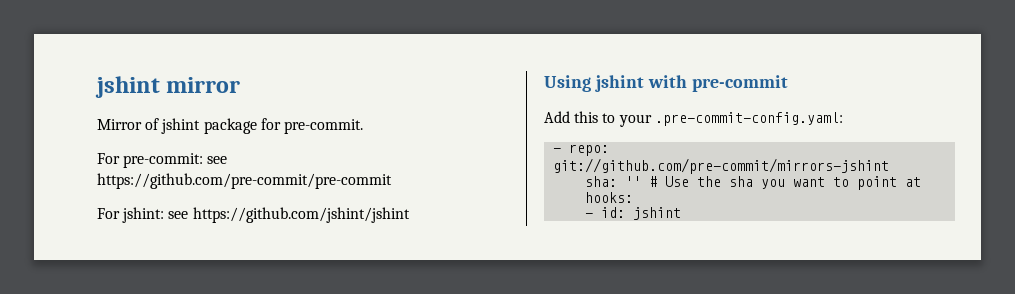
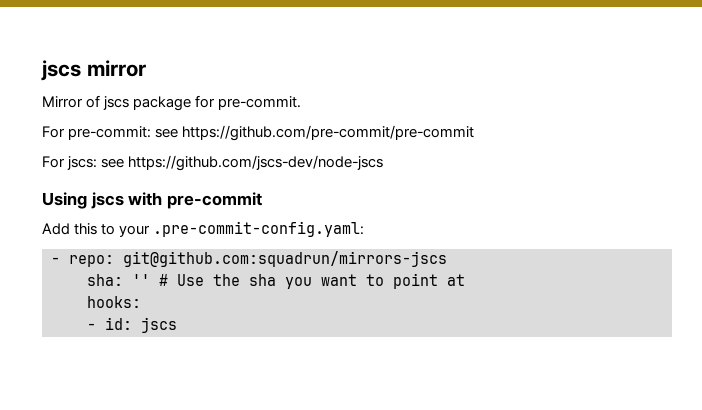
[95,76,160,98] jshint -> [41,60,81,81] jscs
[161,118,201,134] jshint -> [103,96,130,110] jscs
[122,207,410,223] jshint: see https://github.com/jshint/jshint -> [67,155,384,171] jscs: see https://github.com/jscs-dev/node-jscs
[594,75,644,92] jshint -> [90,192,124,209] jscs
[553,158,890,174] git://github.com/pre-commit/mirrors-jshint -> [123,251,447,267] git@github.com:squadrun/mirrors-jscs
[633,207,682,220] jshint -> [141,317,177,333] jscs

